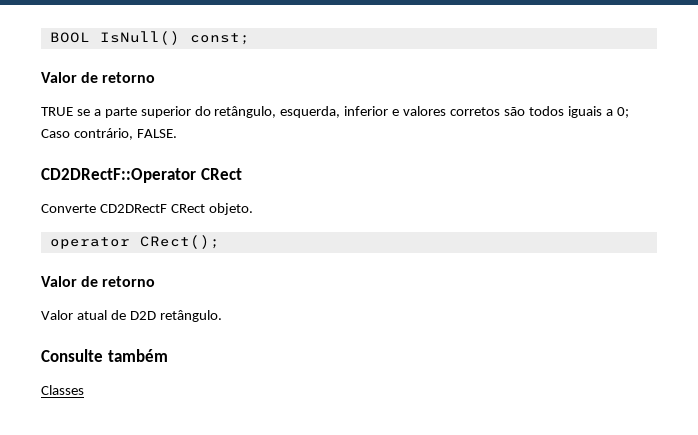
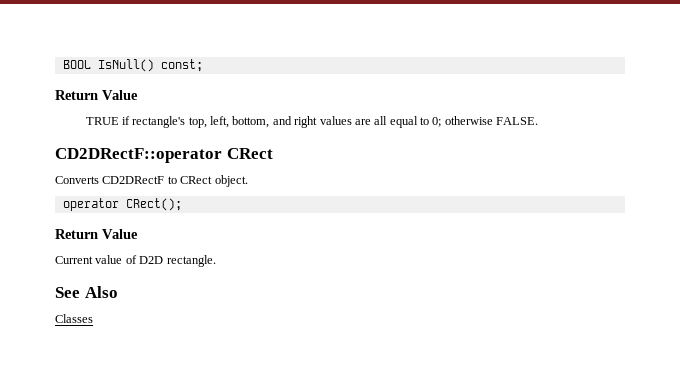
[41,72,156,83] [41,106,629,118] [41,128,133,140] Valor de retorno // TRUE se a parte superior do retângulo, esquerda, inferior e valores corretos são todos iguais a 0; Caso contrário, -> [55,90,138,100] [85,116,493,128] Return Value // TRUE if rectangle's top, left, bottom, and right values are all equal to 0; otherwise
[41,168,196,183] CD2DRectF::Operator -> [55,148,222,163] CD2DRectF::operator
[41,203,253,215] [49,235,220,249] [41,276,156,287] [41,310,222,322] [41,349,168,362] Converte CD2DRectF CRect objeto. // operator CRect(); // Valor de retorno // Valor atual de D2D retângulo. // Consulte também -> [55,175,248,187] [62,198,182,211] [55,229,138,239] [55,255,216,267] [55,286,118,298] Converts CD2DRectF to CRect object. // operator CRect(); // Return Value // Current value of D2D rectangle. // See Also

